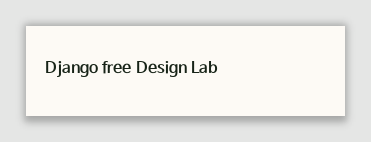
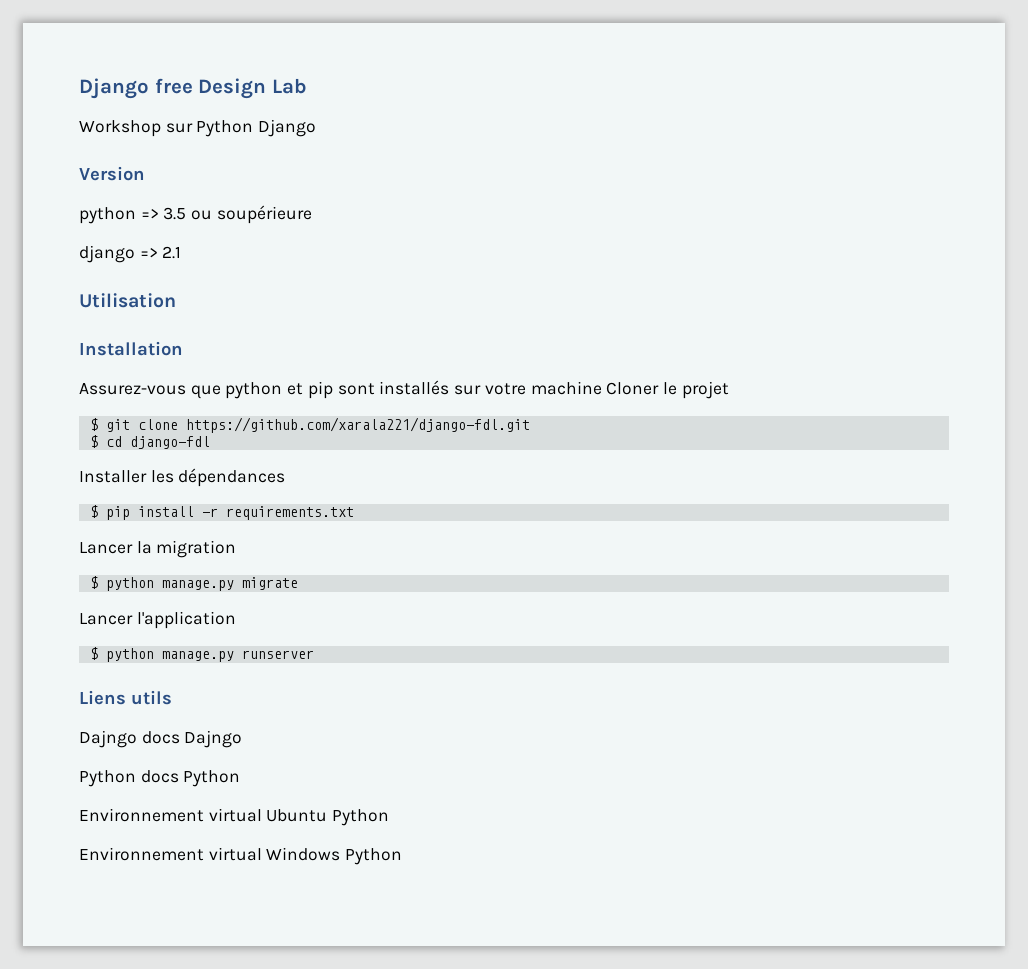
(218, 67) none -> [79,119,317,137] [79,166,145,181] [79,205,312,224] [79,245,182,263] [79,293,176,308] [79,341,183,356] [79,380,729,399] [89,417,530,433] [89,435,210,449] [79,468,286,487] [89,505,354,520] [79,540,237,558] [89,576,298,591] [79,611,236,629] [89,647,314,662] [79,690,172,705] [79,730,243,748] [79,770,241,787] [79,808,390,826] [79,847,403,865] // Workshop sur Python Django // Version // python => 3.5 ou soupérieure // django => 2.1 // Utilisation // Installation // Assurez-vous que python et pip sont installés sur votre machine Cloner le projet // $ git clone https://github.com/xarala221/django-fdl.git // $ cd django-fdl // Installer les dépendances // $ pip install -r requirements.txt // Lancer la migration // $ python manage.py migrate // Lancer l'application // $ python manage.py runserver // Liens utils // Dajngo docs Dajngo // Python docs Python // Environnement virtual Ubuntu Python // Environnement virtual Windows Python

